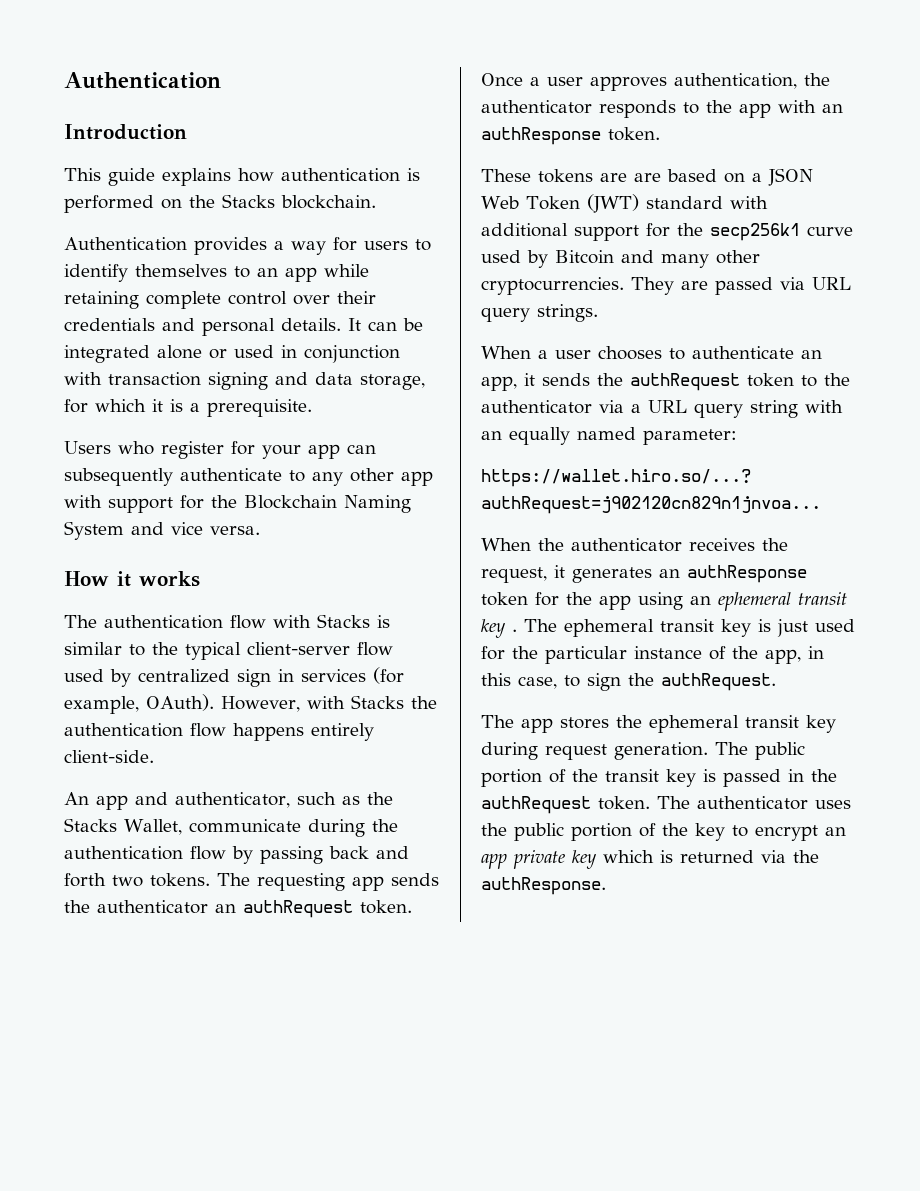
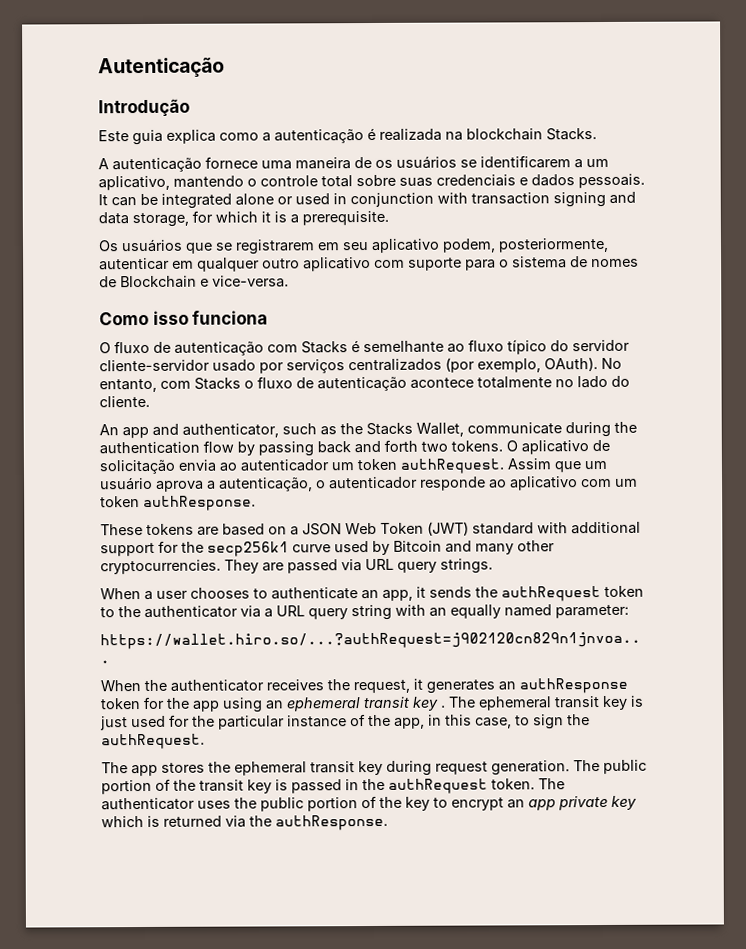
[64,72,221,89] [64,124,187,140] [64,168,420,186] [64,194,376,213] [64,237,431,255] [64,264,369,282] [64,291,376,309] [64,318,341,336] Authentication // Introduction // This guide explains how authentication is performed on the Stacks blockchain. // Authentication provides a way for users to identify themselves to an app while retaining complete control over their credentials and personal details. -> [98,57,225,78] [98,98,190,117] [98,127,597,146] [98,155,609,173] [98,173,645,191] Autenticação // Introdução // Este guia explica como a autenticação é realizada na blockchain Stacks. // A autenticação fornece uma maneira de os usuários se identificarem a um aplicativo, mantendo o controle total sobre suas credenciais e dados pessoais.
[64,441,376,459] [64,468,433,486] [64,495,411,513] [64,521,260,540] [64,571,200,587] [64,614,390,629] [64,642,393,660] [64,667,404,687] [64,694,437,714] [64,723,374,741] [64,750,154,763] Users who register for your app can subsequently authenticate to any other app with support for the Blockchain Naming System and vice versa. // How it works // The authentication flow with Stacks is similar to the typical client-server flow used by centralized sign in services (for example, OAuth). However, with Stacks the authentication flow happens entirely client-side. -> [98,237,609,255] [99,256,639,272] [99,275,289,289] [99,310,269,326] [99,339,630,356] [99,357,622,374] [99,375,630,393] [99,395,150,408] Os usuários que se registrarem em seu aplicativo podem, posteriormente, autenticar em qualquer outro aplicativo com suporte para o sistema de nomes de Blockchain e vice-versa. // Como isso funciona // O fluxo de autenticação com Stacks é semelhante ao fluxo típico do servidor cliente-servidor usado por serviços centralizados (por exemplo, OAuth). No entanto, com Stacks o fluxo de autenticação acontece totalmente no lado do cliente.
[217,873,439,891] [64,900,412,918] [481,73,830,91] [481,100,843,118] [481,127,660,145] The requesting app sends the authenticator an authRequest token. Once a user approves authentication, the authenticator responds to the app with an authResponse token. -> [506,439,610,455] [99,458,607,475] [100,476,638,492] [100,495,256,512] O aplicativo de solicitação envia ao autenticador um token authRequest. Assim que um usuário aprova a autenticação, o autenticador responde ao aplicativo com um token authResponse.
[634,173,661,182] are -> (219, 531) none

